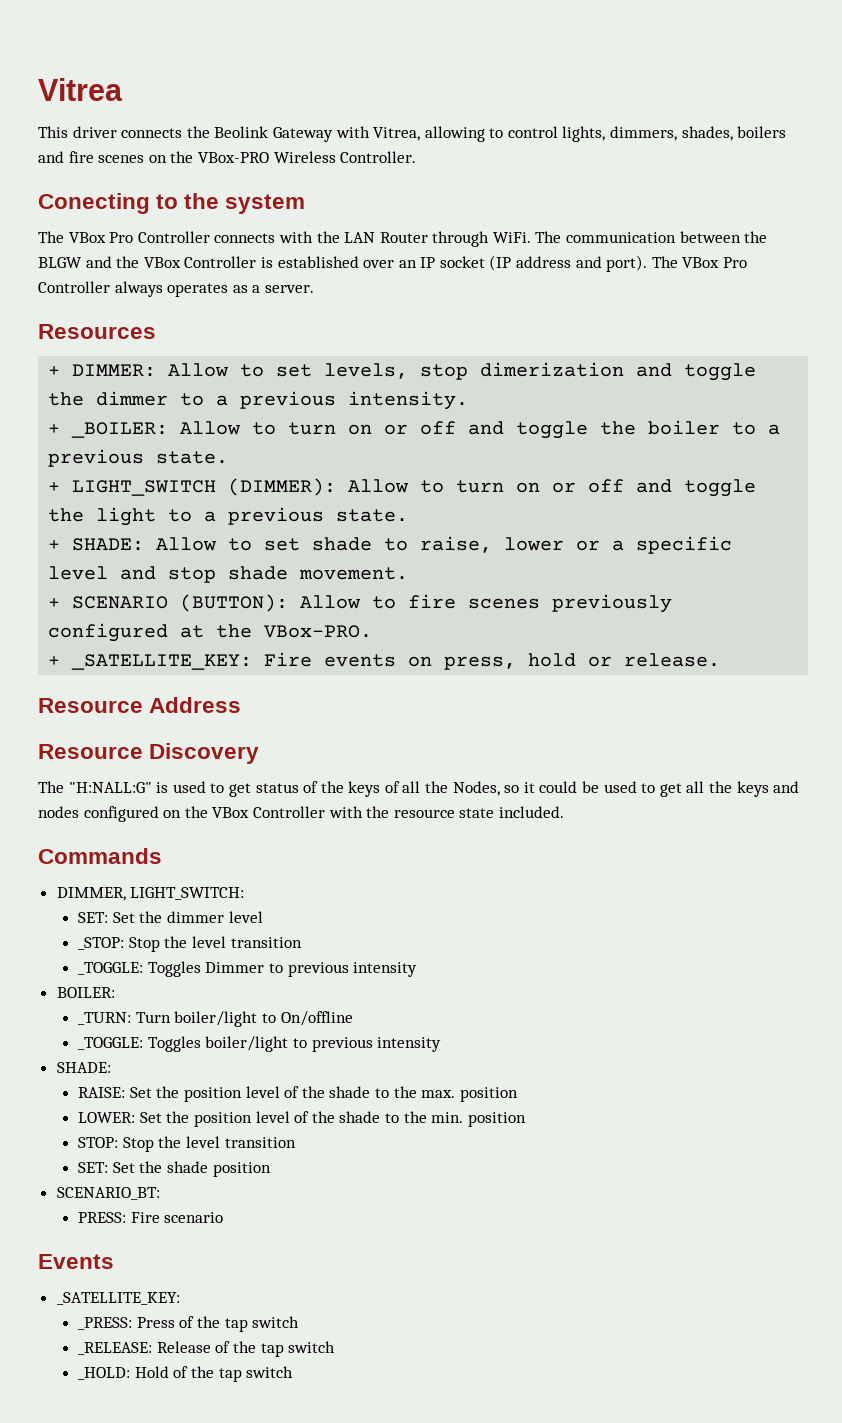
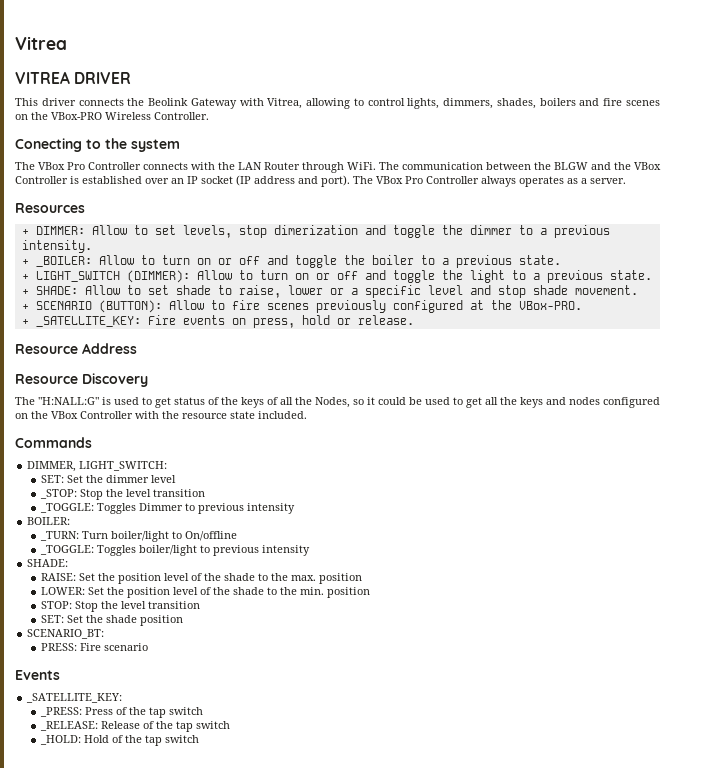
(123, 89) none -> [15,71,132,84] // VITREA DRIVER

